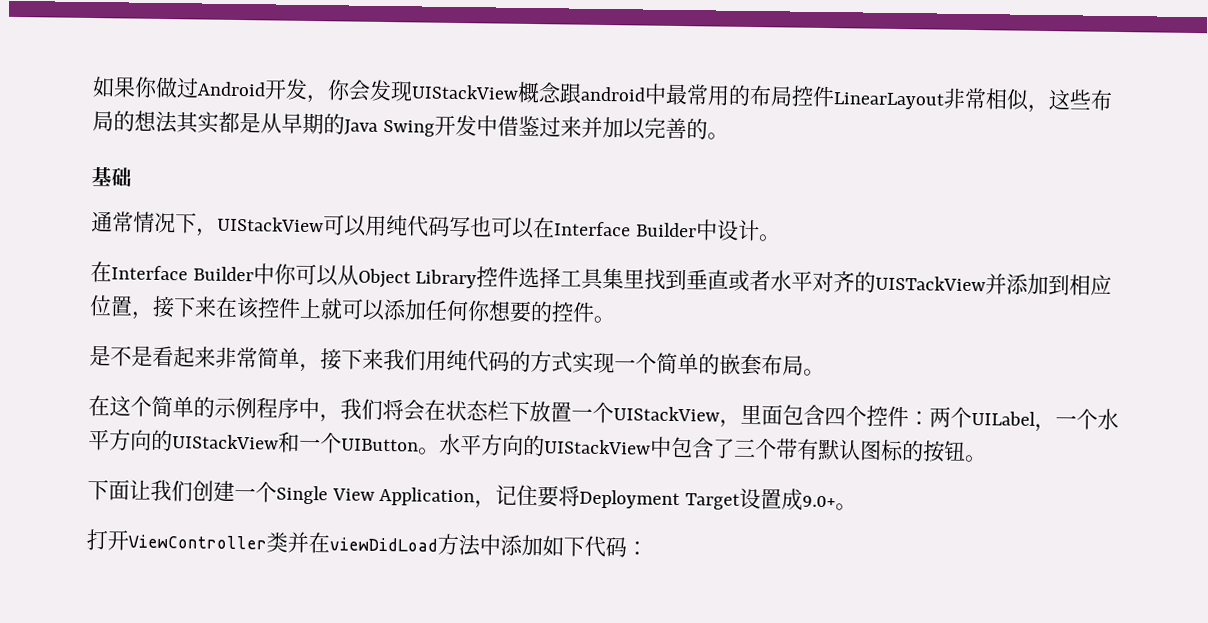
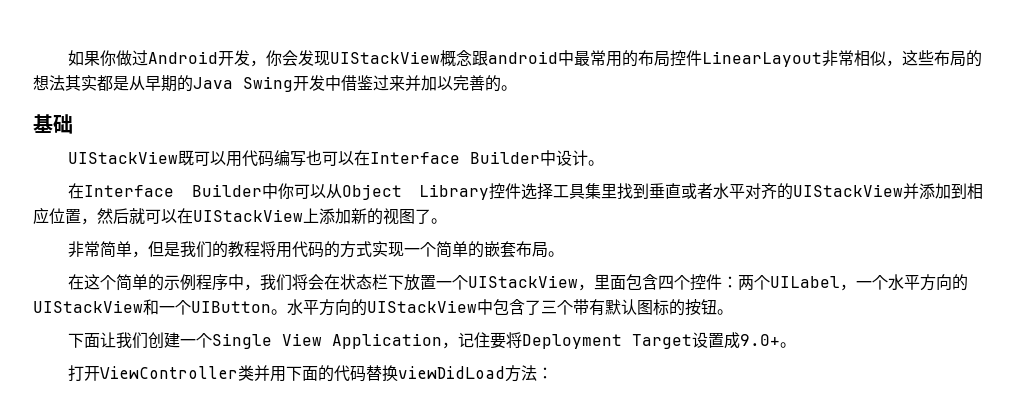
[91,211,450,237] 通常情况下，UIStackView可以用纯代码 -> [68,150,291,167] UIStackView既可以用代码编
[875,275,987,292] UISTackView -> [793,184,903,197] UIStackView
[152,295,615,324] [89,344,468,373] 接下来在该控件上就可以添加任何你想要的控件。 // 是不是看起来非常简单，接下来我们用纯 -> [97,208,447,225] [68,241,293,258] 然后就可以在UIStackView上添加新的视图了。 // 非常简单，但是我们的教程将用
[308,532,627,558] 在viewDidLoad方法中添加如下代码 -> [270,365,538,382] 用下面的代码替换viewDidLoad方法

